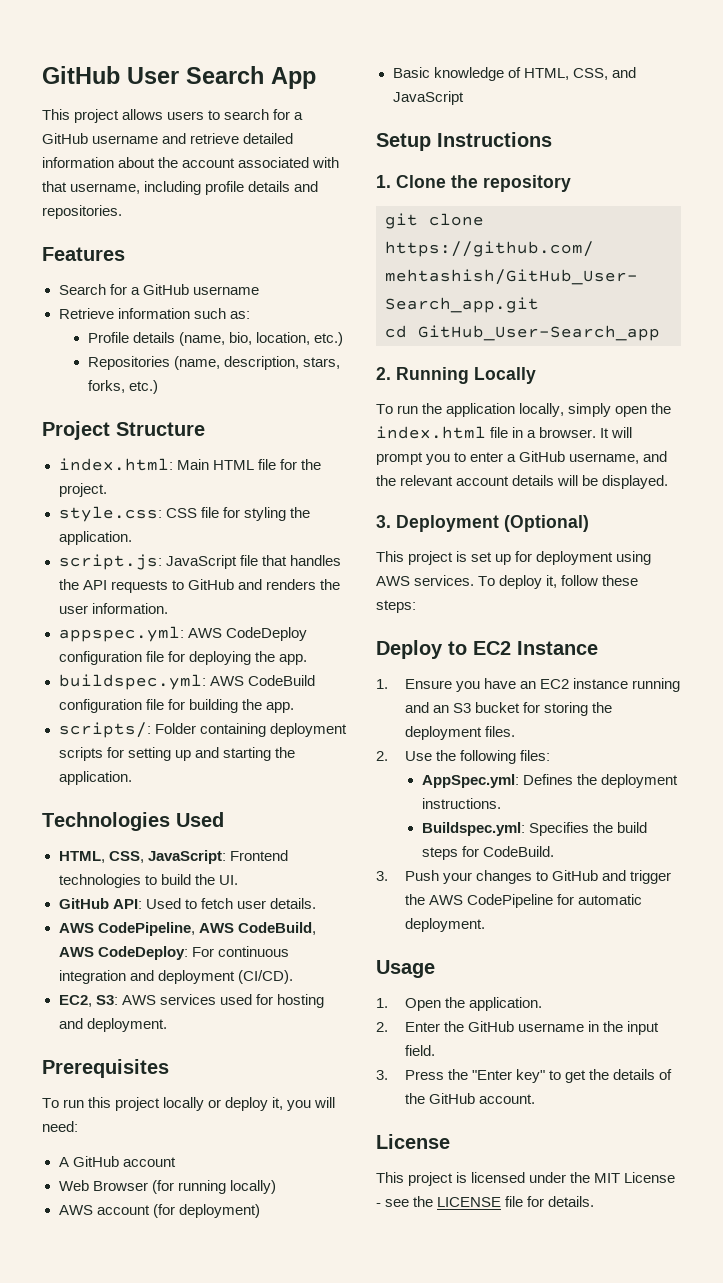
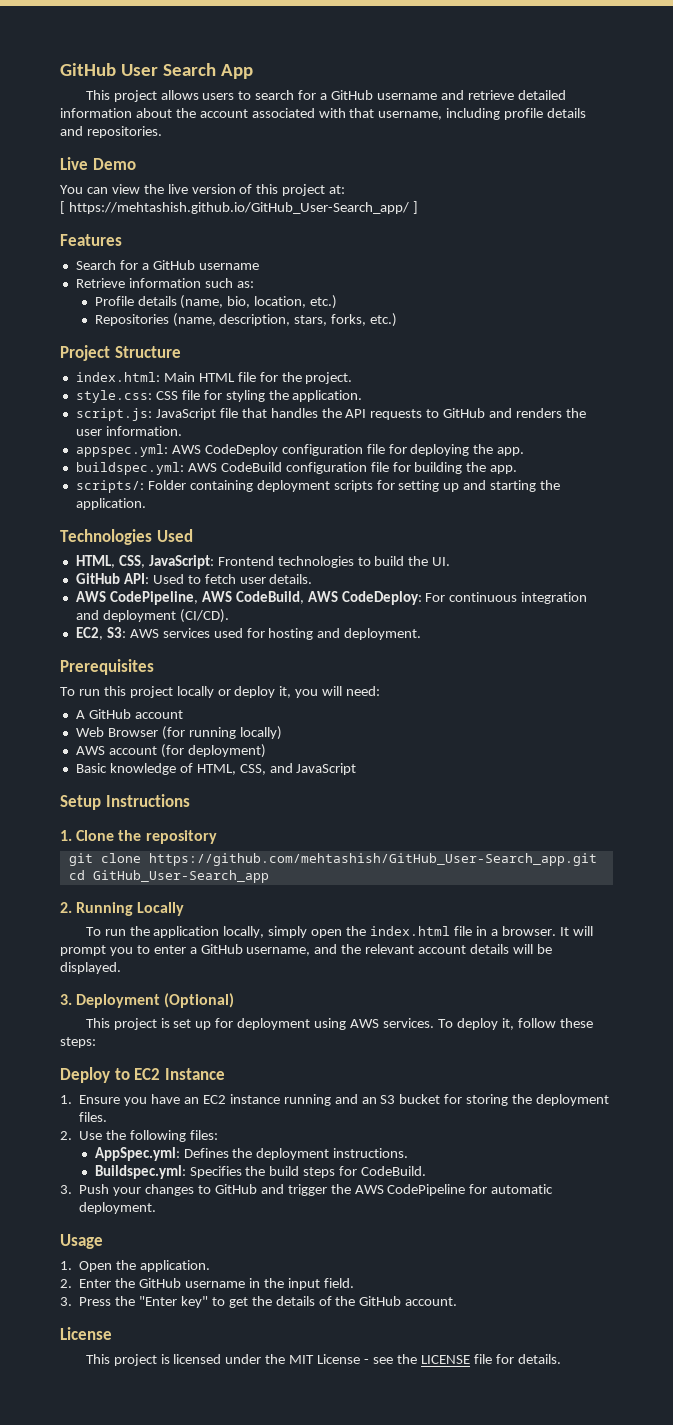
(122, 212) none -> [60,157,136,170] [60,184,346,196] [60,201,418,214] // Live Demo // You can view the live version of this project at: // [ https://mehtashish.github.io/GitHub_User-Search_app/ ]

